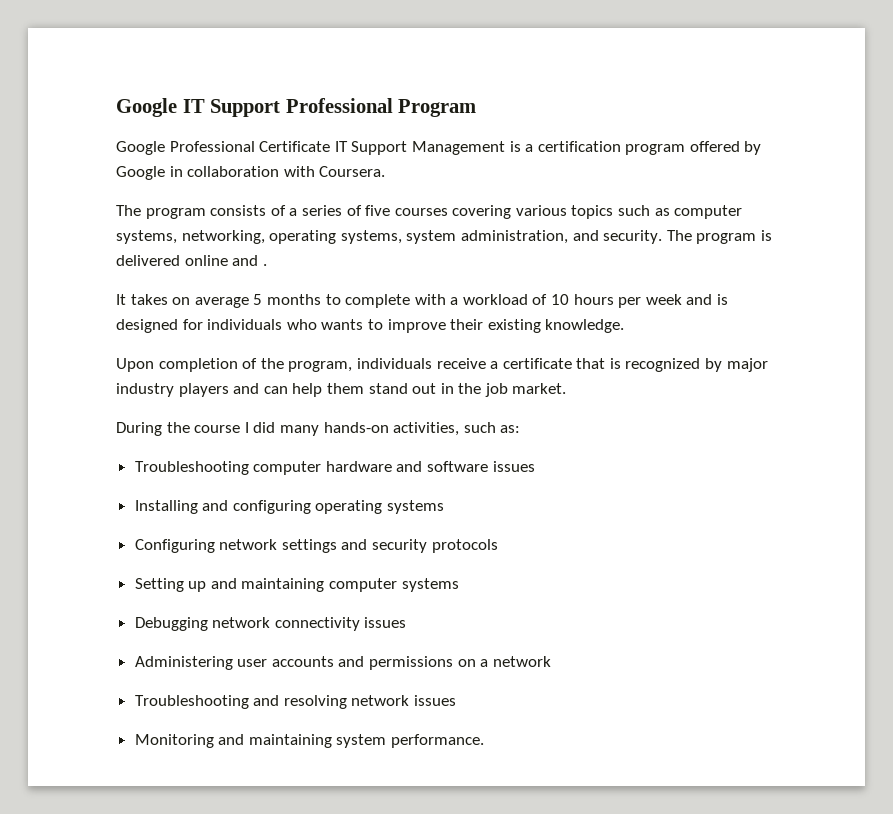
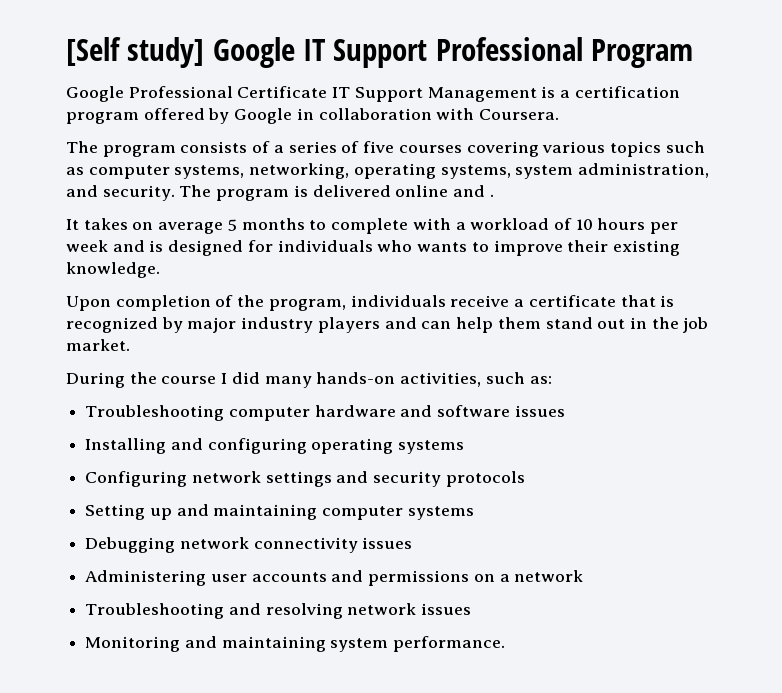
(116, 107) none -> [66,37,205,68] [Self study]

